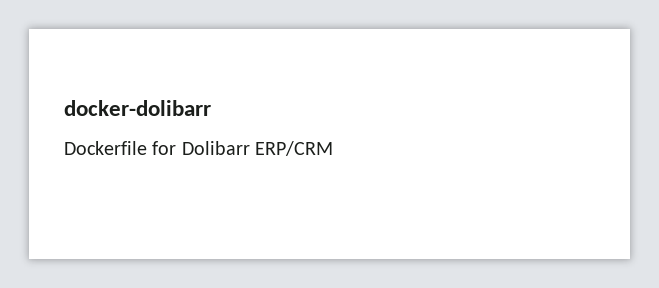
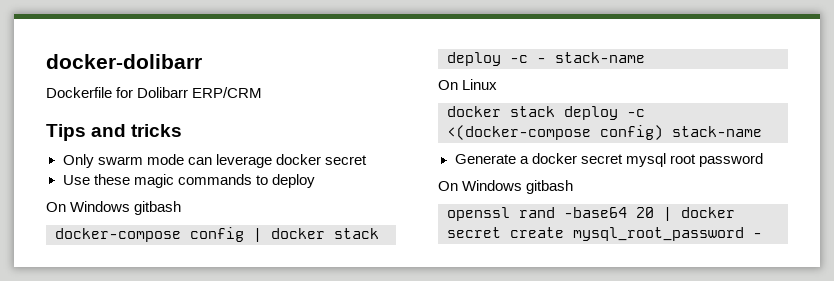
(334, 148) none -> [46,124,183,141] [62,154,367,168] [62,174,315,188] [46,201,182,215] [55,227,379,242] [447,52,645,66] [438,79,498,90] [447,106,645,120] [447,125,762,140] [454,153,763,167] [438,180,574,194] [447,207,735,221] [447,227,762,241] // Tips and tricks // Only swarm mode can leverage docker secret // Use these magic commands to deploy // On Windows gitbash // docker-compose config | docker stack deploy -c - stack-name // On Linux // docker stack deploy -c <(docker-compose config) stack-name // Generate a docker secret mysql root password // On Windows gitbash // openssl rand -base64 20 | docker secret create mysql_root_password -

